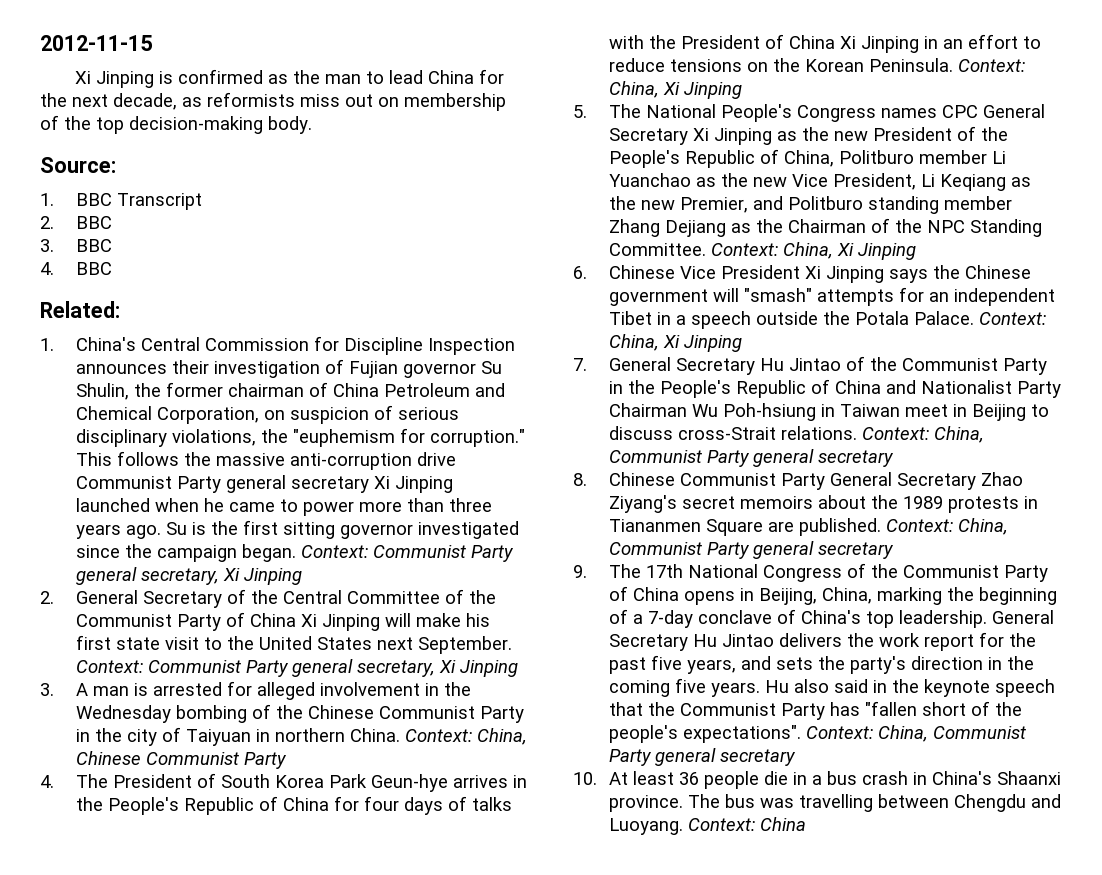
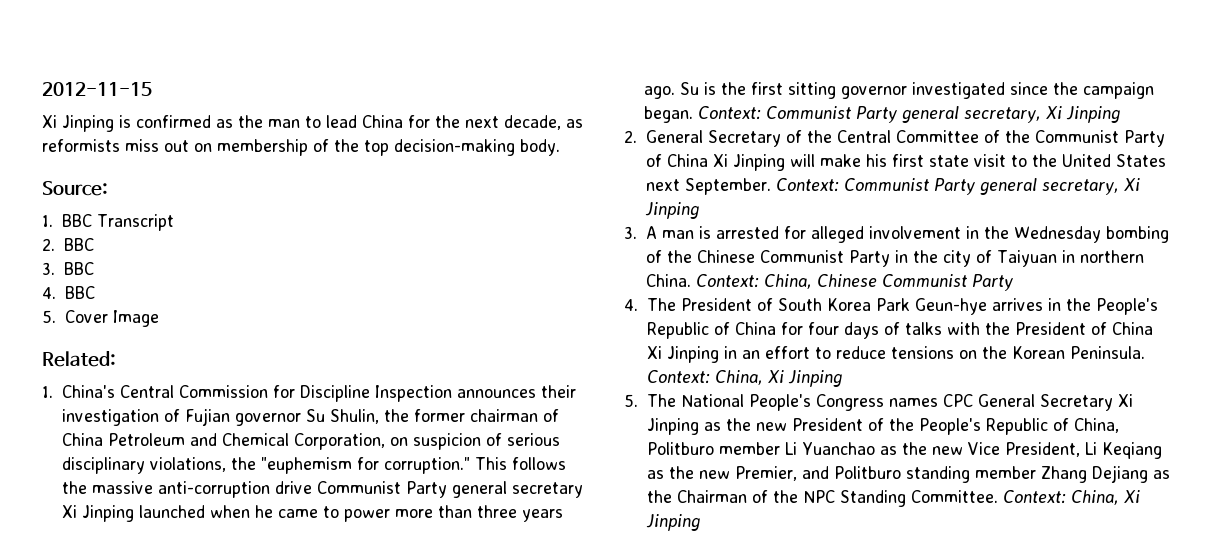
(112, 268) none -> [42,310,159,327] // 5. Cover Image
[573,265,1031,283] [608,287,1055,306] [608,311,1046,329] [608,334,742,352] [573,356,1047,375] [608,379,1061,398] [608,403,1049,421] [608,426,984,443] [608,449,894,467] [573,472,1023,490] [608,495,1038,513] [608,518,1008,536] [608,541,894,559] [573,563,1048,582] [608,586,1057,605] [608,609,1054,628] [608,632,1036,651] [608,655,1034,674] [608,678,1055,697] [608,701,1022,720] [608,725,1026,743] [608,748,796,766] [573,771,1061,789] [608,794,1061,812] [608,817,806,835] // 6. Chinese Vice President Xi Jinping says the Chinese government will "smash" attempts for an independent Tibet in a speech outside the Potala Palace. Context: China, Xi Jinping // 7. General Secretary Hu Jintao of the Communist Party in the People's Republic of China and Nationalist Party Chairman Wu Poh-hsiung in Taiwan meet in Beijing to discuss cross-Strait relations. Context: China, Communist Party general secretary // 8. Chinese Communist Party General Secretary Zhao Ziyang's secret memoirs about the 1989 protests in Tiananmen Square are published. Context: China, Communist Party general secretary // 9. The 17th National Congress of the Communist Party of China opens in Beijing, China, marking the beginning of a 7-day conclave of China's top leadership. General Secretary Hu Jintao delivers the work report for the past five years, and sets the party's direction in the coming five years. Hu also said in the keynote speech that the Communist Party has "fallen short of the people's expectations". Context: China, Communist Party general secretary // 10. At least 36 people die in a bus crash in China's Shaanxi province. The bus was travelling between Chengdu and Luoyang. Context: China -> (700, 522) none

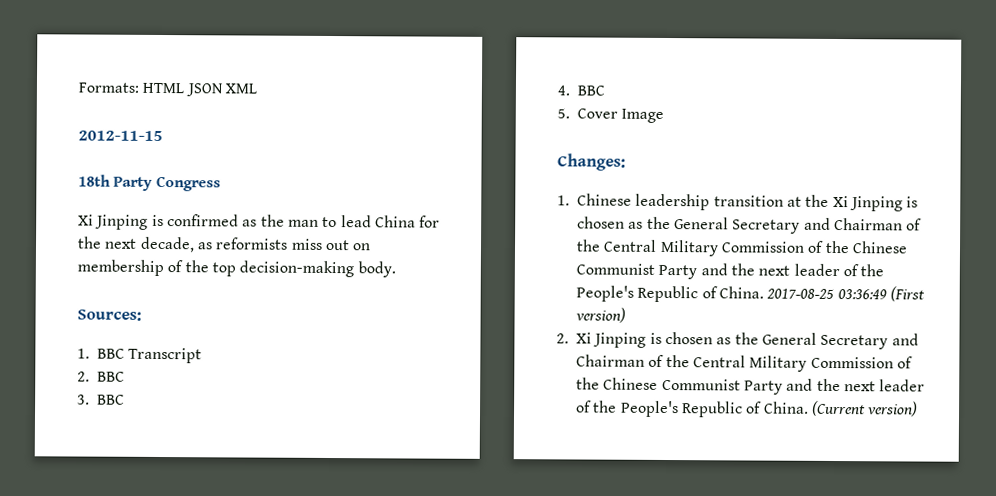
[42,82,152,96] 2012-11-15 -> [78,82,257,97] [78,130,163,142] [78,174,221,192] Formats: HTML JSON XML // 2012-11-15 // 18th Party Congress
[42,181,108,196] Source: -> [77,309,142,321] Sources:
[42,351,116,367] [42,385,577,402] [62,408,560,426] [62,433,561,450] [62,457,567,474] [62,481,584,498] [62,505,564,522] [644,82,1155,99] [644,106,1121,123] [624,130,1165,147] [645,154,1166,171] [645,178,1140,195] [644,202,699,219] [624,226,1169,243] [645,250,1144,267] [645,274,1013,291] [624,298,1158,315] [646,322,1153,339] [646,346,1145,363] [646,370,842,387] [624,394,1133,411] [646,418,1119,435] [646,442,1162,459] [646,465,1170,483] [646,490,1140,507] [645,514,700,531] Related: // 1. China's Central Commission for Discipline Inspection announces their investigation of Fujian governor Su Shulin, the former chairman of China Petroleum and Chemical Corporation, on suspicion of serious disciplinary violations, the "euphemism for corruption." This follows the massive anti-corruption drive Communist Party general secretary Xi Jinping launched when he came to power more than three years ago. Su is the first sitting governor investigated since the campaign began. Context: Communist Party general secretary, Xi Jinping // 2. General Secretary of the Central Committee of the Communist Party of China Xi Jinping will make his first state visit to the United States next September. Context: Communist Party general secretary, Xi Jinping // 3. A man is arrested for alleged involvement in the Wednesday bombing of the Chinese Communist Party in the city of Taiyuan in northern China. Context: China, Chinese Communist Party // 4. The President of South Korea Park Geun-hye arrives in the People's Republic of China for four days of talks with the President of China Xi Jinping in an effort to reduce tensions on the Korean Peninsula. Context: China, Xi Jinping // 5. The National People's Congress names CPC General Secretary Xi Jinping as the new President of the People's Republic of China, Politburo member Li Yuanchao as the new Vice President, Li Keqiang as the new Premier, and Politburo standing member Zhang Dejiang as the Chairman of the NPC Standing Committee. Context: China, Xi Jinping -> [557,153,626,171] [557,193,919,212] [577,216,923,234] [576,239,908,257] [576,263,885,280] [576,285,925,303] [576,307,626,323] [556,331,919,350] [576,354,913,372] [576,377,926,395] [576,400,919,418] Changes: // 1. Chinese leadership transition at the Xi Jinping is chosen as the General Secretary and Chairman of the Central Military Commission of the Chinese Communist Party and the next leader of the People's Republic of China. 2017-08-25 03:36:49 (First version) // 2. Xi Jinping is chosen as the General Secretary and Chairman of the Central Military Commission of the Chinese Communist Party and the next leader of the People's Republic of China. (Current version)

